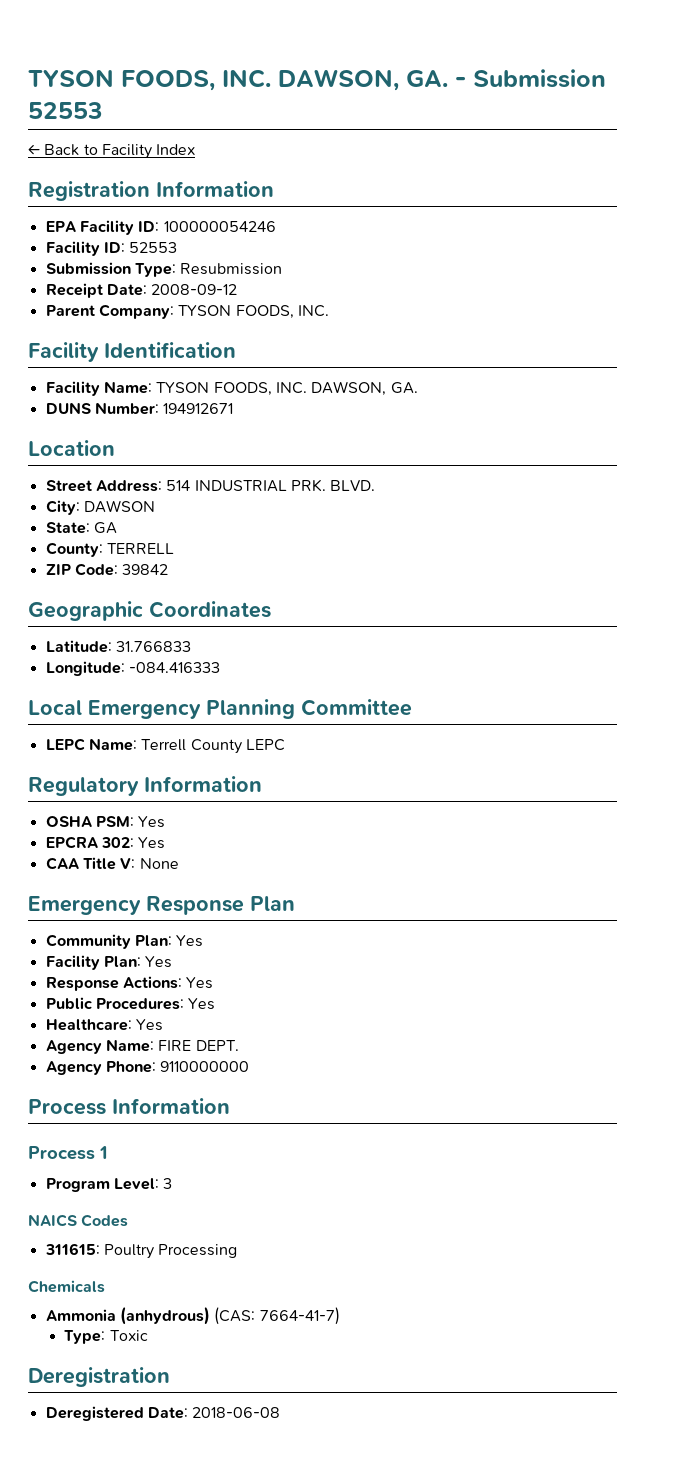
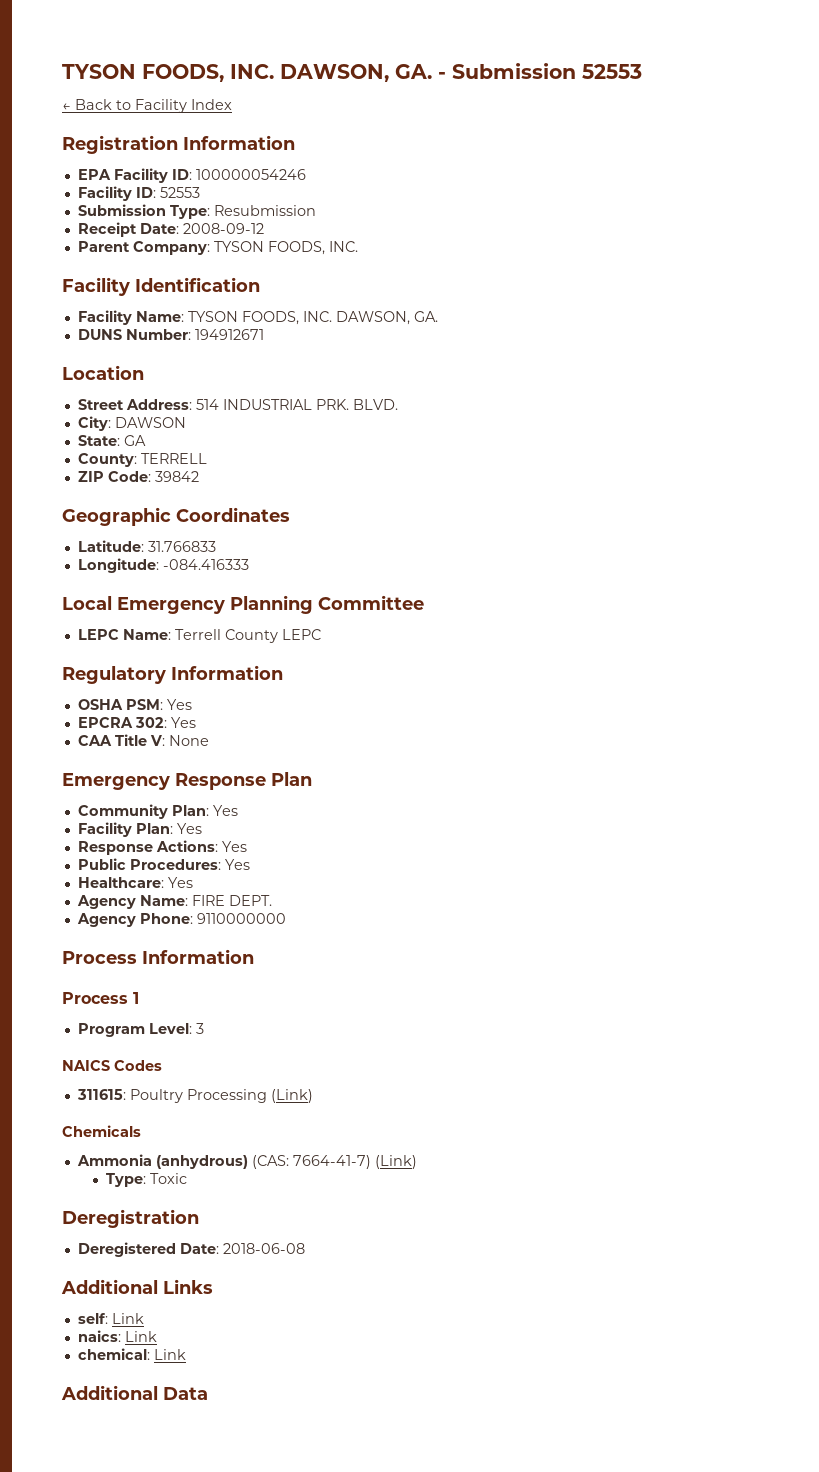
(238, 1251) none -> [270,1089,313,1103] (Link)
(340, 1316) none -> [374,1155,417,1169] (Link)
(281, 1412) none -> [61,1279,213,1294] [77,1313,144,1324] [77,1330,157,1342] [77,1348,186,1360] [61,1385,208,1400] // Additional Links // self: Link // naics: Link // chemical: Link // Additional Data

